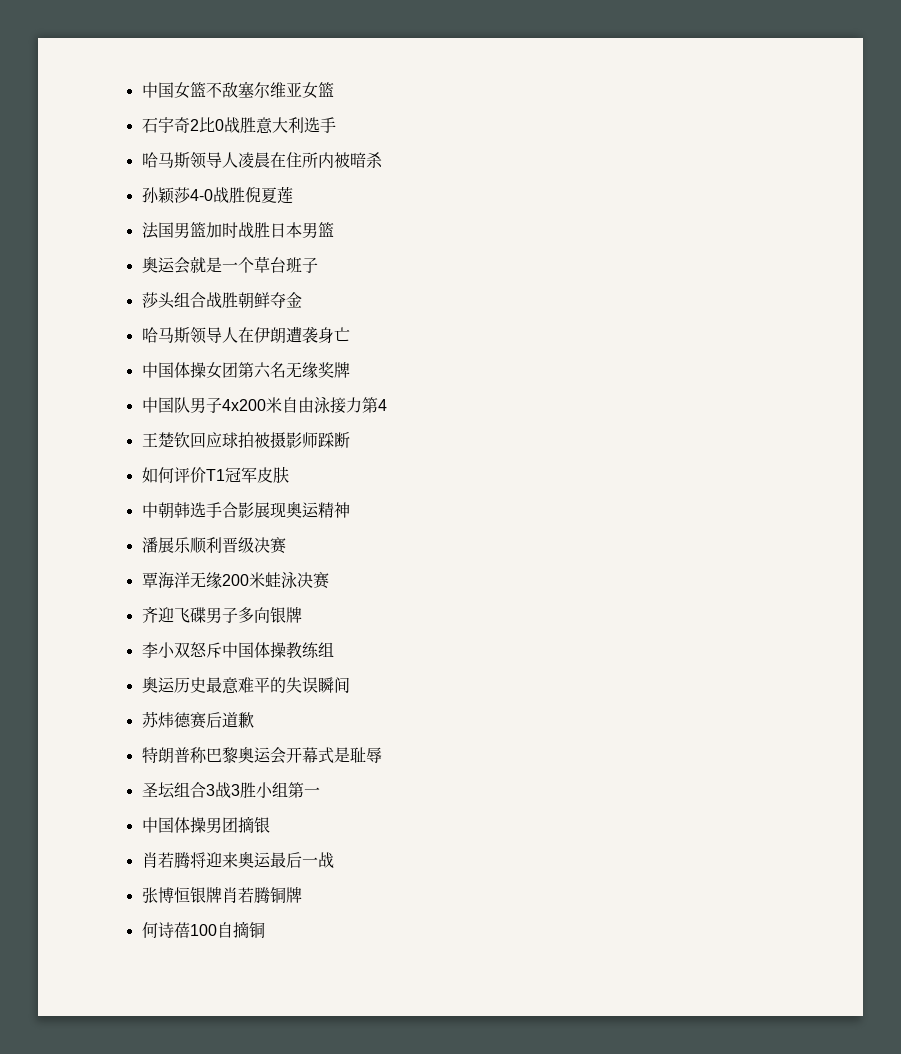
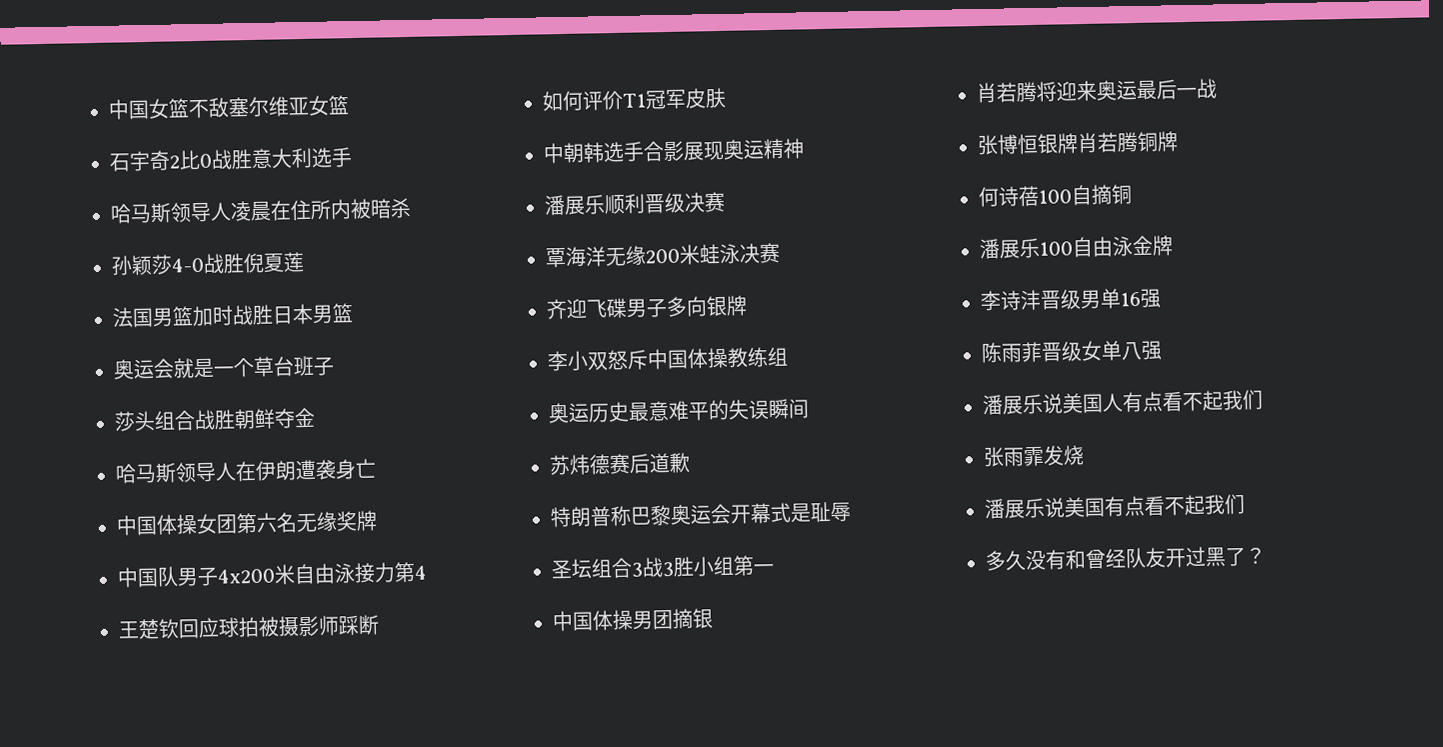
(265, 930) none -> [979,235,1173,260] [980,288,1161,312] [981,340,1162,364] [982,389,1263,415] [983,445,1084,467] [984,493,1245,519] [985,546,1266,571] // 潘展乐100自由泳金牌 // 李诗沣晋级男单16强 // 陈雨菲晋级女单八强 // 潘展乐说美国人有点看不起我们 // 张雨霏发烧 // 潘展乐说美国有点看不起我们 // 多久没有和曾经队友开过黑了？

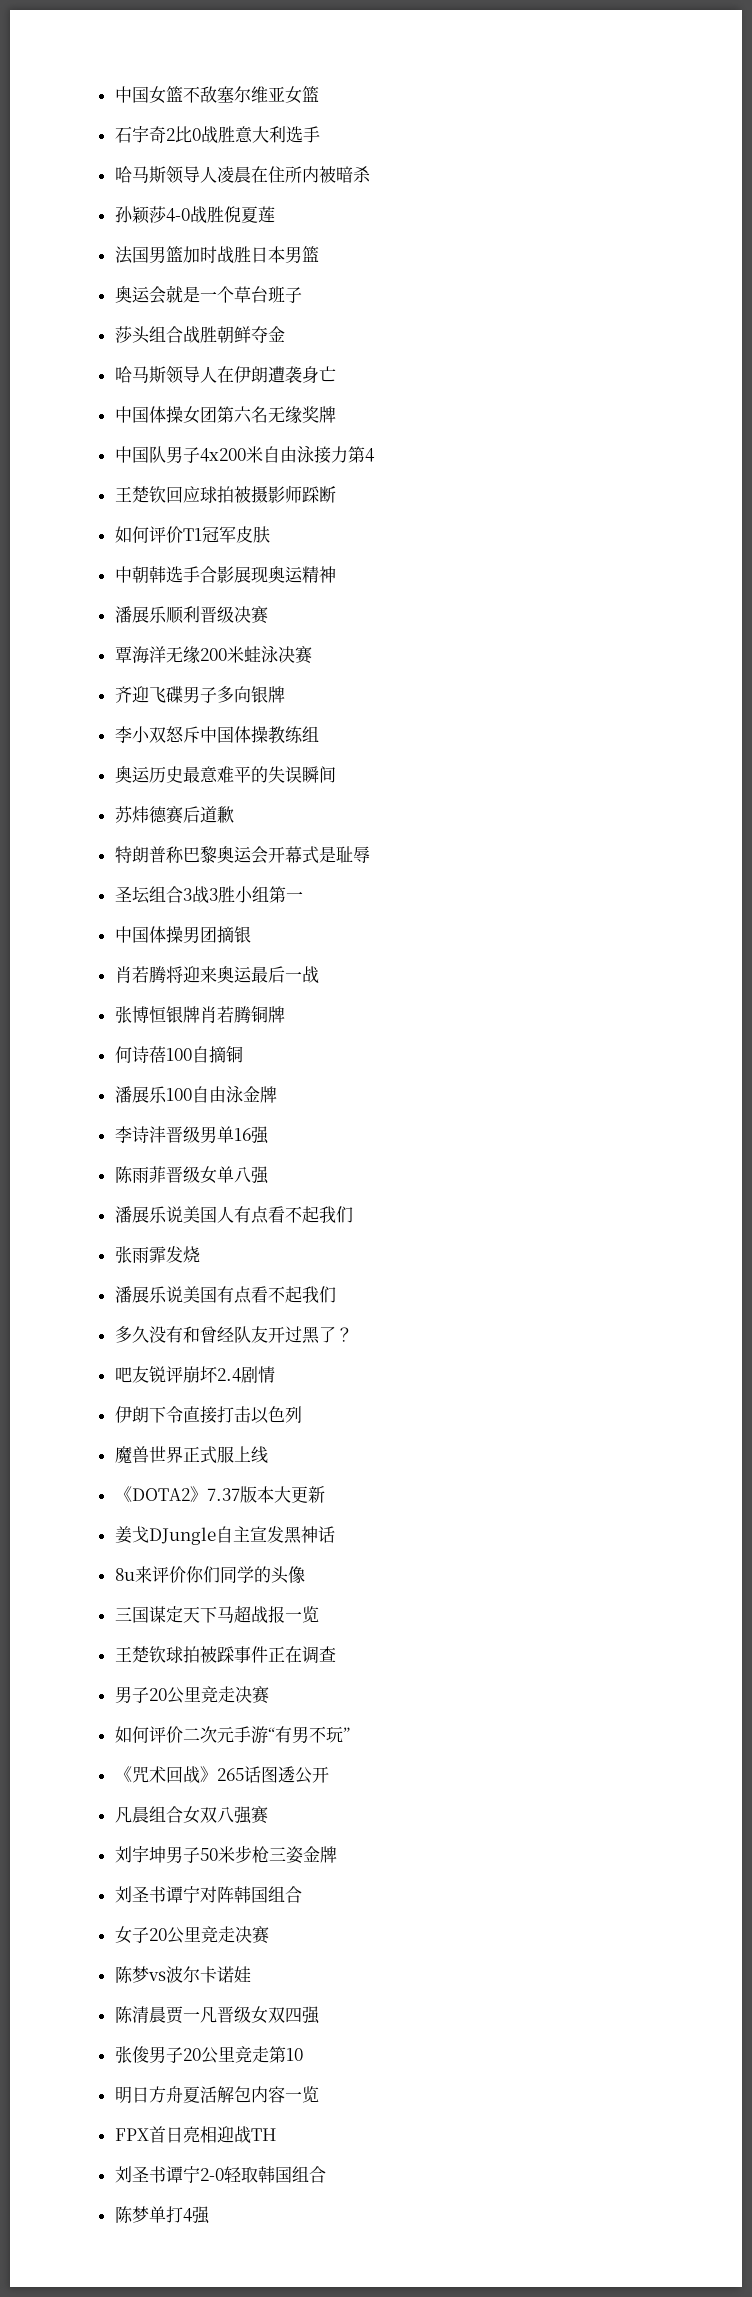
(1266, 555) none -> [114,1366,275,1383] [114,1406,302,1424] [114,1446,268,1464] [114,1486,325,1503] [114,1526,335,1545] [114,1566,305,1584] [114,1605,319,1624] [114,1646,336,1664] [114,1686,269,1704] [114,1726,350,1744] [114,1766,329,1784] [114,1806,268,1824] [114,1845,337,1864] [114,1886,302,1903] [114,1926,269,1944] [114,1966,251,1983] [114,2006,320,2024] [114,2046,303,2064] [114,2086,319,2104] [114,2126,277,2144] [114,2166,326,2183] [114,2206,210,2224] // 吧友锐评崩坏2.4剧情 // 伊朗下令直接打击以色列 // 魔兽世界正式服上线 // 《DOTA2》7.37版本大更新 // 姜戈DJungle自主宣发黑神话 // 8u来评价你们同学的头像 // 三国谋定天下马超战报一览 // 王楚钦球拍被踩事件正在调查 // 男子20公里竞走决赛 // 如何评价二次元手游“有男不玩” // 《咒术回战》265话图透公开 // 凡晨组合女双八强赛 // 刘宇坤男子50米步枪三姿金牌 // 刘圣书谭宁对阵韩国组合 // 女子20公里竞走决赛 // 陈梦vs波尔卡诺娃 // 陈清晨贾一凡晋级女双四强 // 张俊男子20公里竞走第10 // 明日方舟夏活解包内容一览 // FPX首日亮相迎战TH // 刘圣书谭宁2-0轻取韩国组合 // 陈梦单打4强

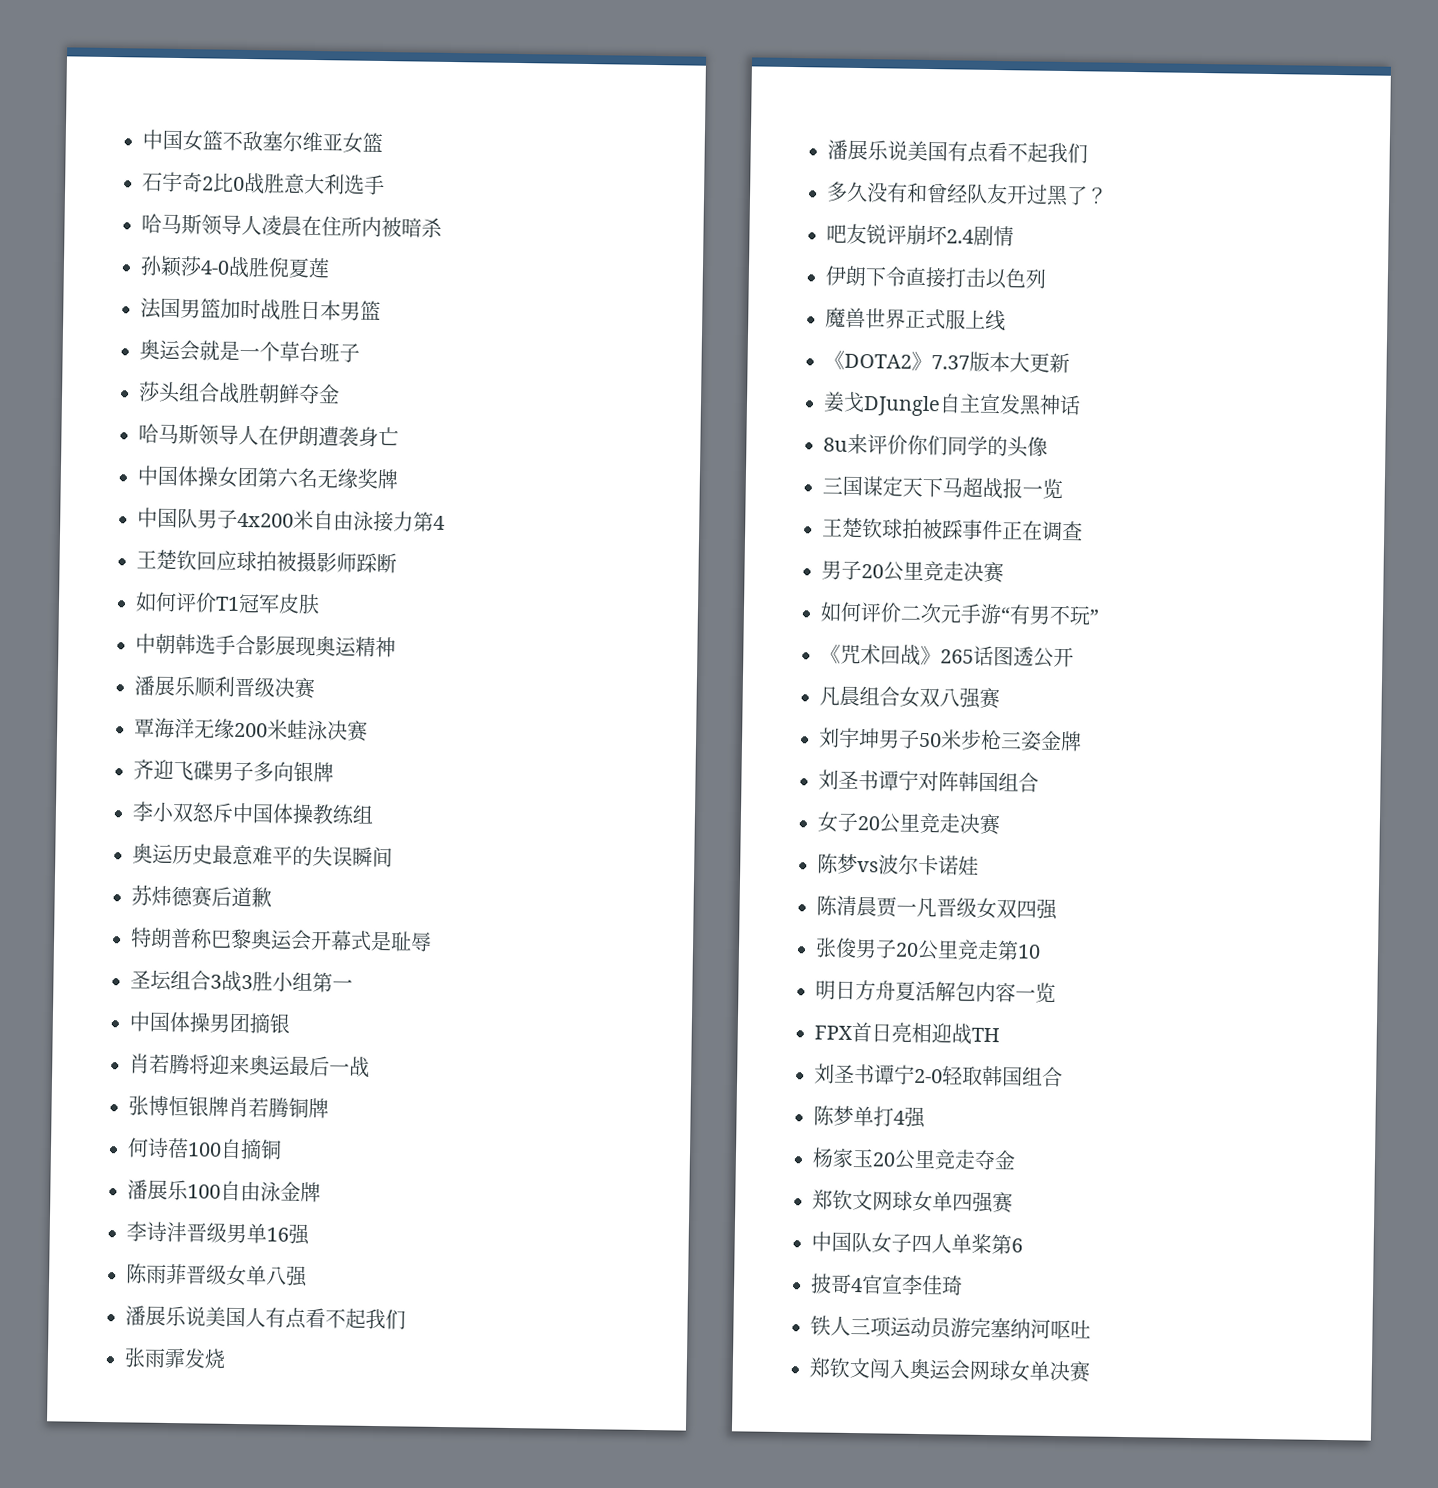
(210, 2215) none -> [812,1147,1016,1171] [812,1189,1013,1214] [811,1231,1023,1255] [810,1273,963,1296] [810,1315,1091,1340] [809,1357,1090,1383] // 杨家玉20公里竞走夺金 // 郑钦文网球女单四强赛 // 中国队女子四人单桨第6 // 披哥4官宣李佳琦 // 铁人三项运动员游完塞纳河呕吐 // 郑钦文闯入奥运会网球女单决赛

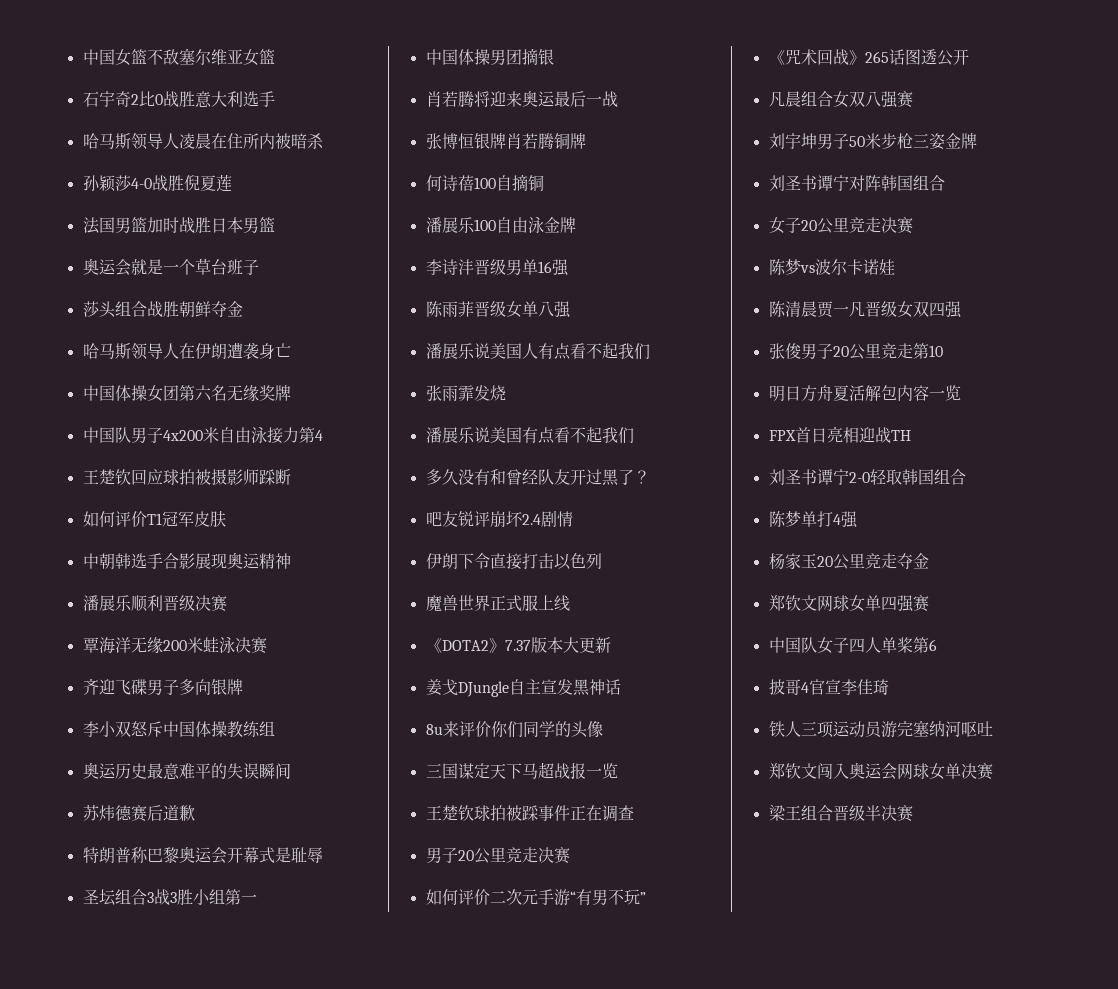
(1090, 1372) none -> [768,804,913,822] // 梁王组合晋级半决赛

